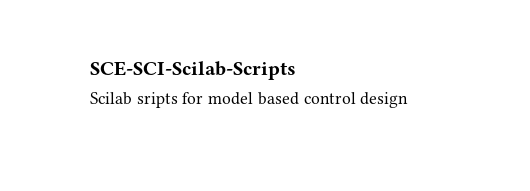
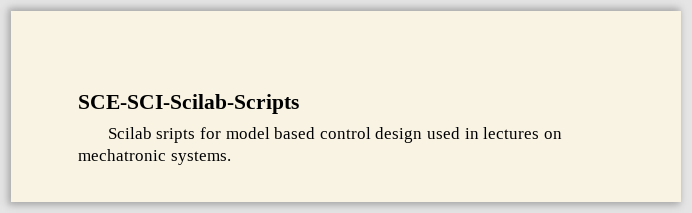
(409, 100) none -> [426,127,562,139] [78,149,231,165] used in lectures on mechatronic systems.

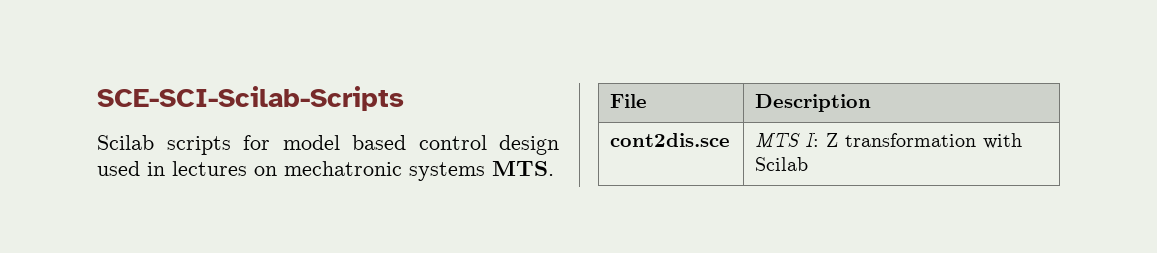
[156,128,196,143] sripts -> [166,136,231,155] scripts
[170,151,231,165] systems. -> [409,161,554,181] [610,94,648,108] [755,94,872,112] [610,133,731,147] [755,132,1023,149] [755,157,809,171] systems MTS. // File | Description // cont2dis.sce | MTS I: Z transformation with Scilab

